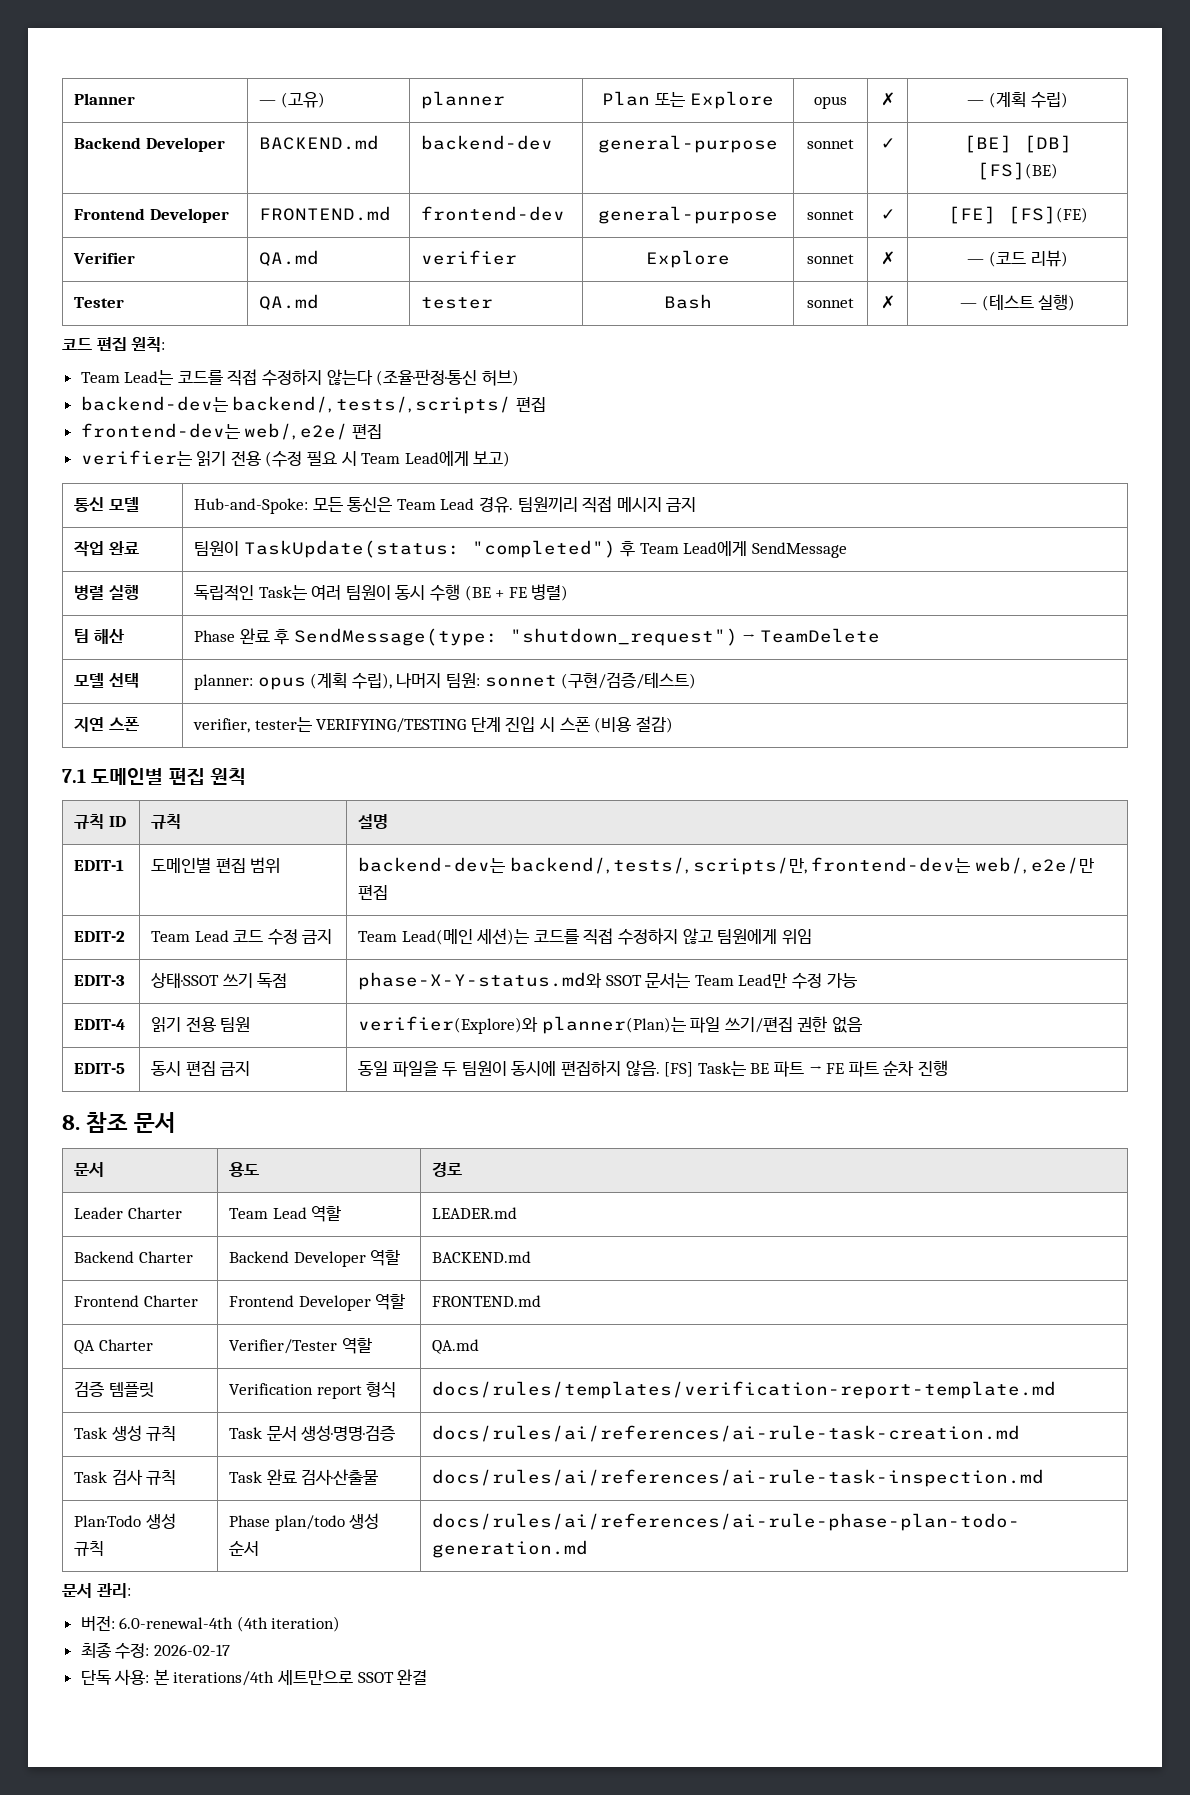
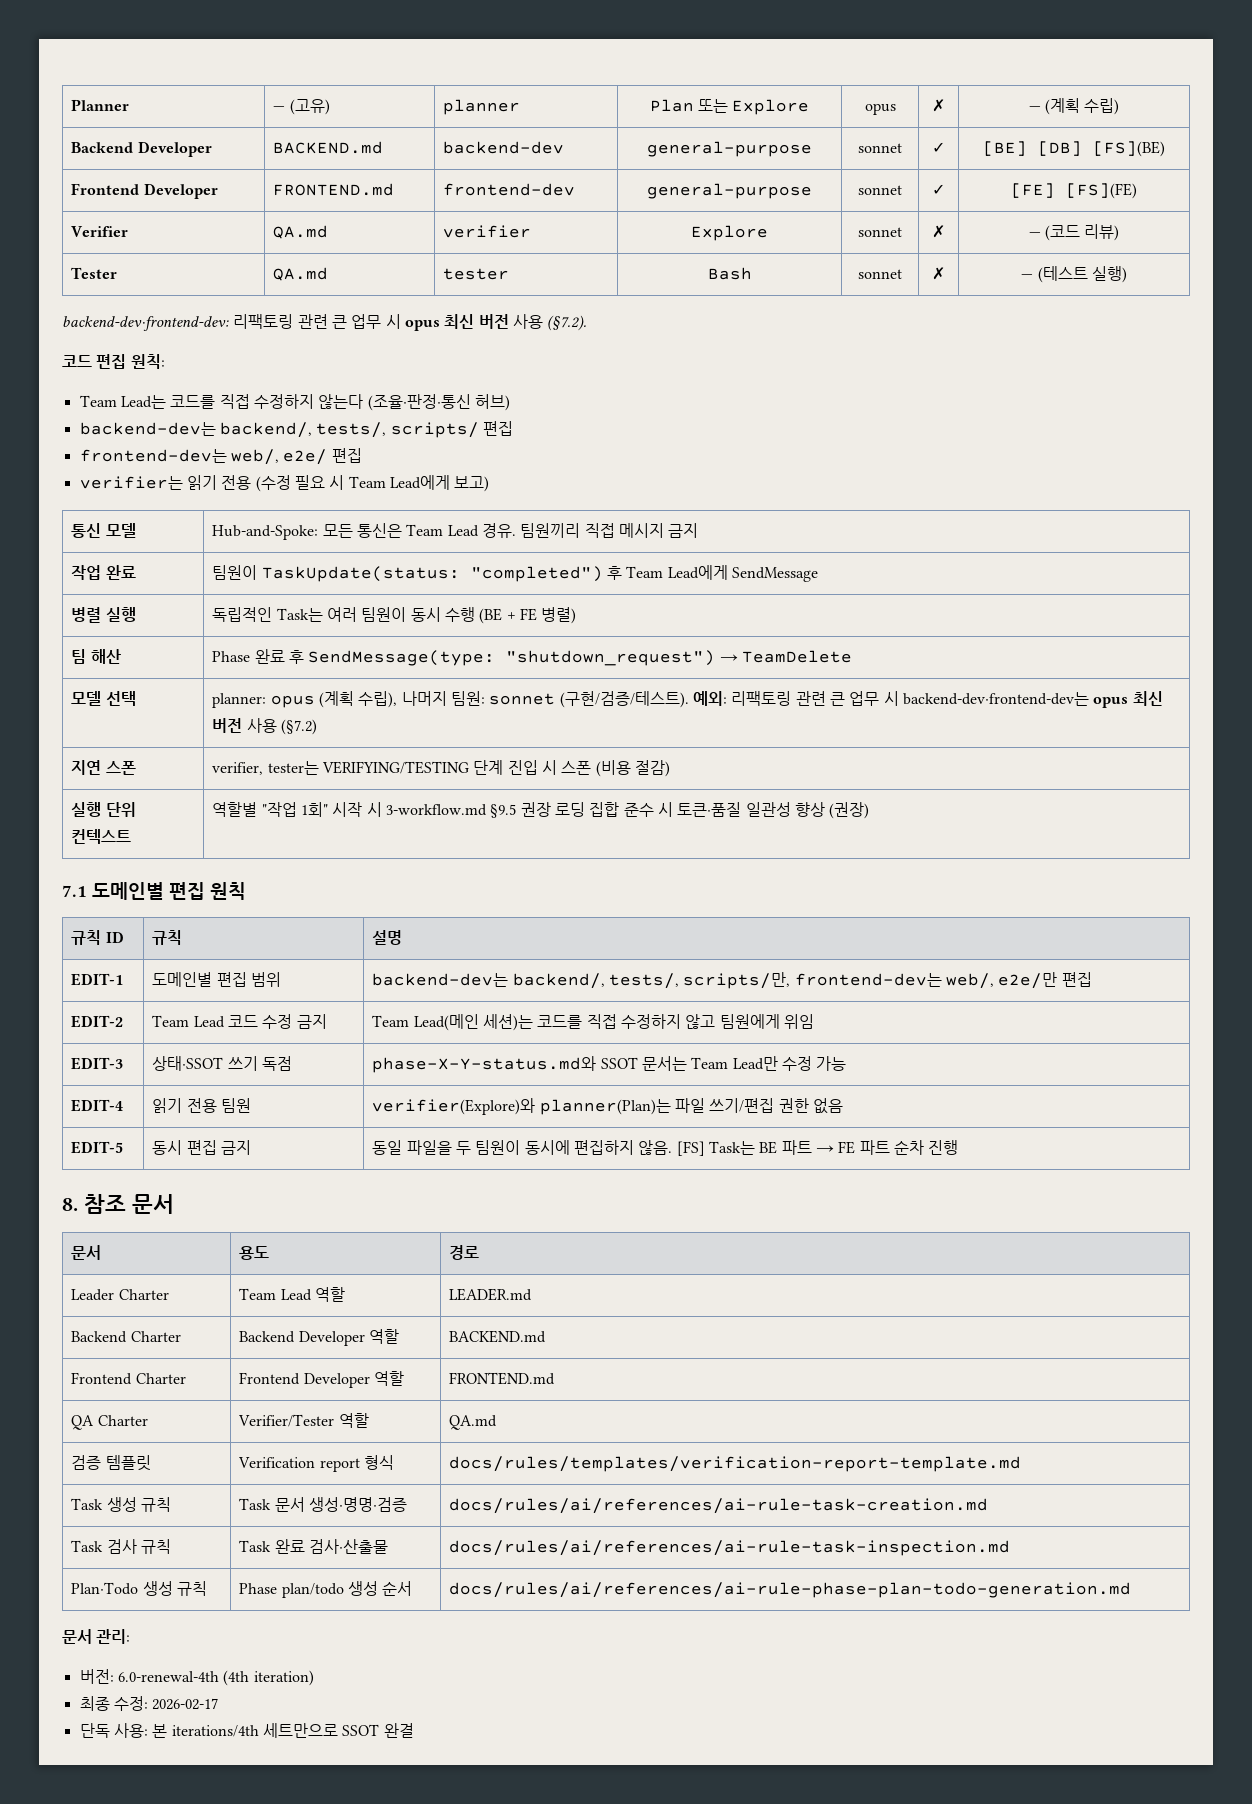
(1076, 302) none -> [62,314,588,331] // backend-dev·frontend-dev: 리팩토링 관련 큰 업무 시 opus 최신 버전 사용 (§7.2).
[561,672,697,689] (구현/검증/테스트) -> [559,691,1163,708] [212,718,318,735] (구현/검증/테스트). 예외: 리팩토링 관련 큰 업무 시 backend-dev·frontend-dev는 opus 최신 버전 사용 (§7.2)
(673, 724) none -> [71,802,136,817] [71,829,132,844] [212,802,870,819] // 실행 단위 컨텍스트 | 역할별 "작업 1회" 시작 시 3-workflow.md §9.5 권장 로딩 집합 준수 시 토큰·품질 일관성 향상 (권장)

